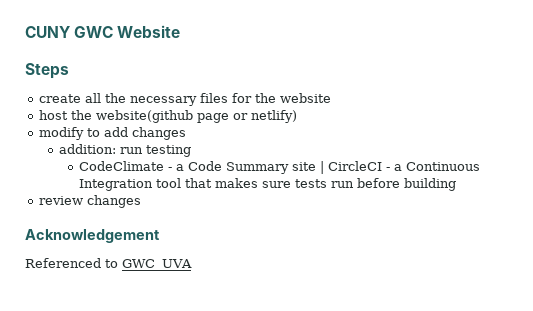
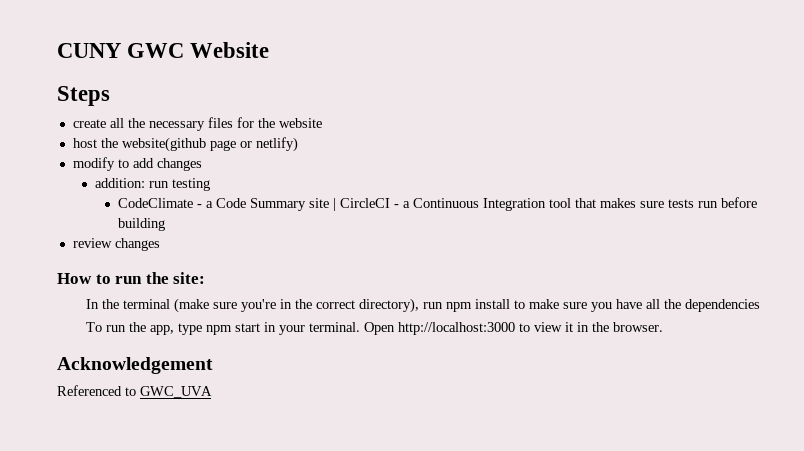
(141, 201) none -> [57,272,206,284] [85,298,760,313] [85,322,663,335] // How to run the site: // In the terminal (make sure you're in the correct directory), run npm install to make sure you have all the dependencies // To run the app, type npm start in your terminal. Open http://localhost:3000 to view it in the browser.

